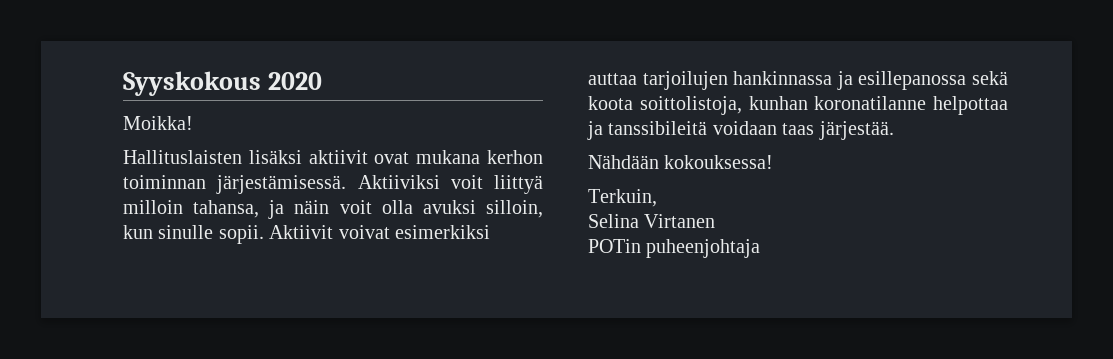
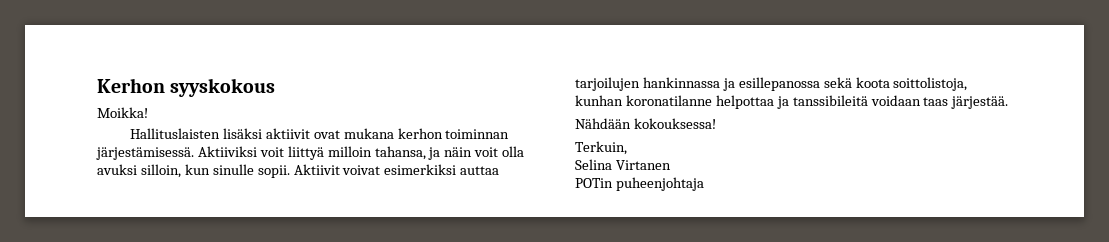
[123,71,323,96] Syyskokous 2020 -> [97,78,276,97] Kerhon syyskokous

